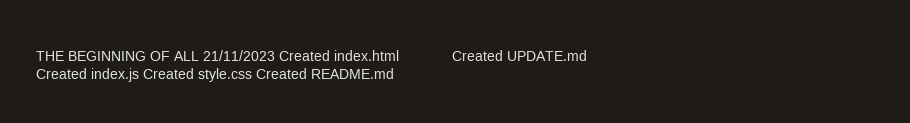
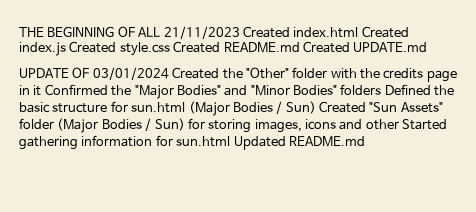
(587, 55) none -> [19,67,457,82] [19,84,455,99] [19,101,443,116] [19,118,448,133] [19,135,365,150] // UPDATE OF 03/01/2024 Created the "Other" folder with the credits page in it Confirmed the "Major Bodies" and "Minor Bodies" folders Defined the basic structure for sun.html (Major Bodies / Sun) Created "Sun Assets" folder (Major Bodies / Sun) for storing images, icons and other Started gathering information for sun.html Updated README.md

